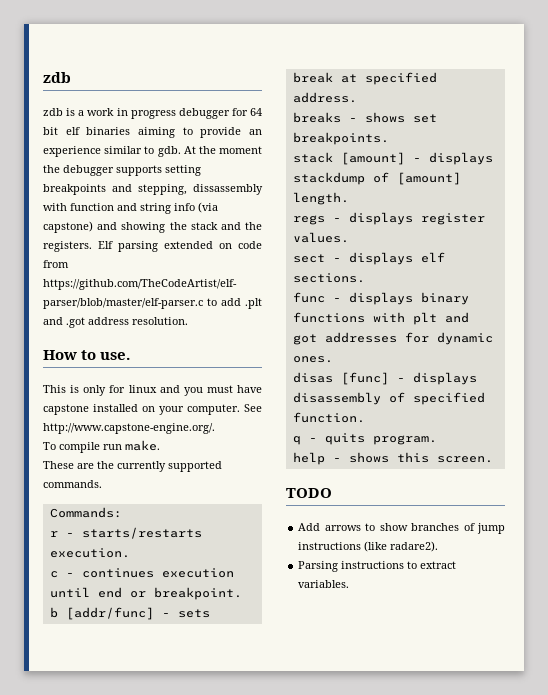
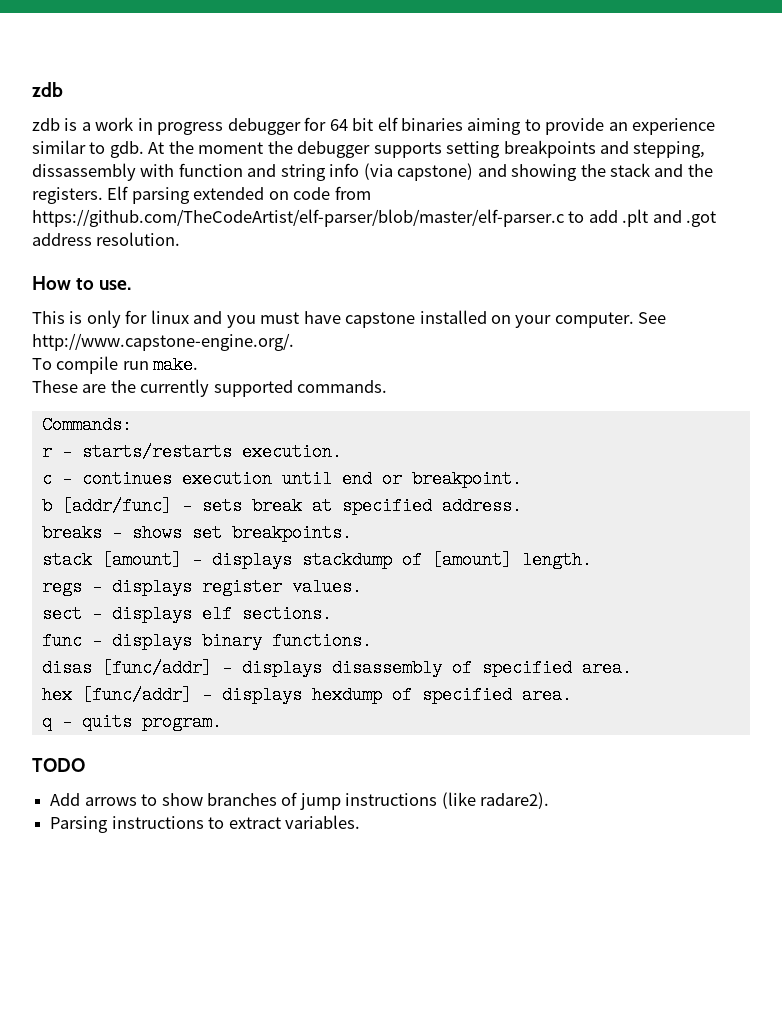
[292,312,469,325] [292,332,493,345] [292,356,333,363] functions with plt and got addresses for dynamic ones. -> [271,632,372,650] functions.
[340,372,389,385] [func] -> [101,659,212,677] [func/addr]
[292,412,365,423] function. -> [581,659,632,677] [41,686,572,704] area. // hex [func/addr] - displays hexdump of specified area.
[292,452,493,465] // help - shows this screen. -> (222, 722) none

